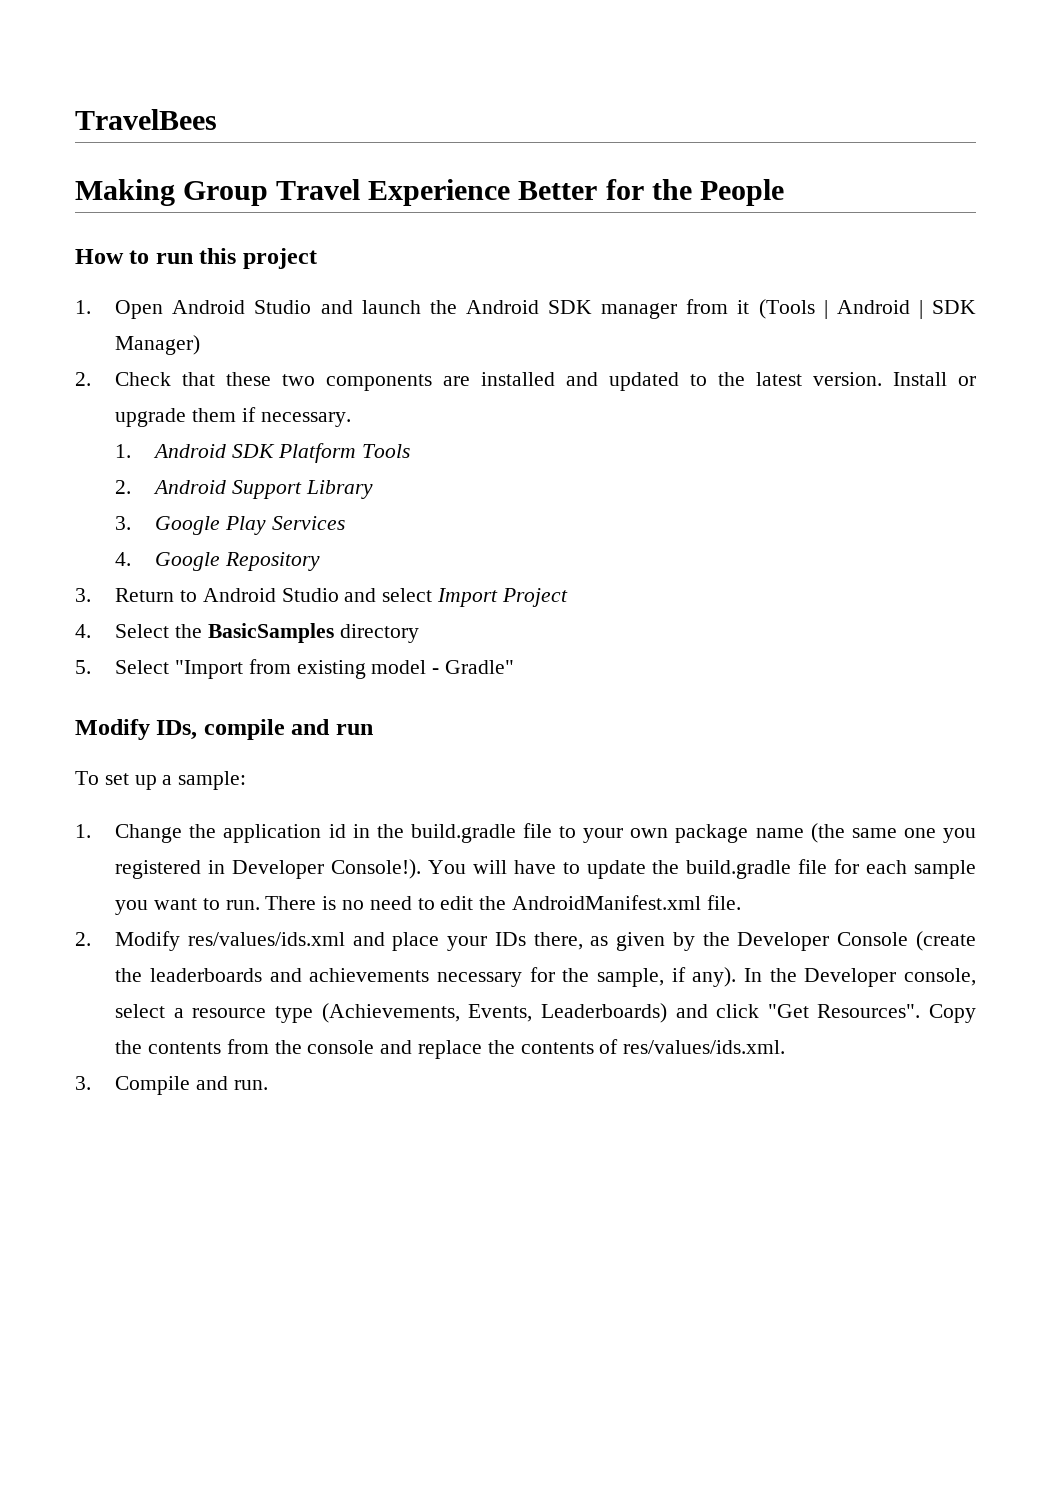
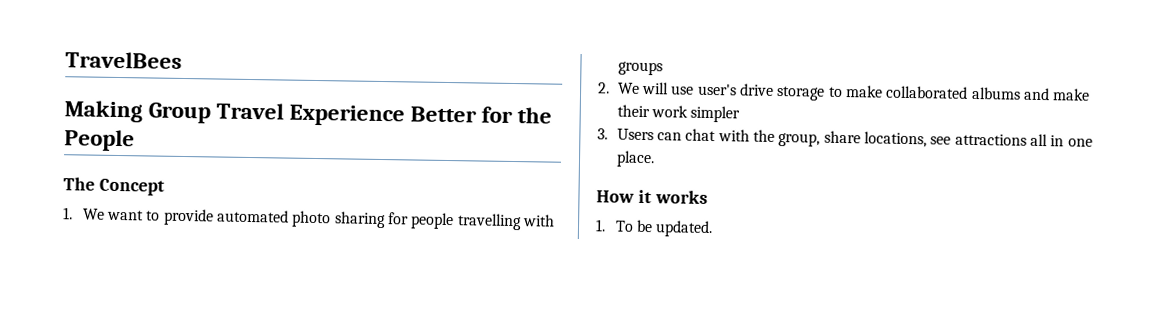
[75,248,317,269] [75,299,976,319] [115,335,201,355] [75,372,977,391] [115,407,351,427] [115,443,410,463] [115,480,373,499] [115,516,345,535] [115,552,321,571] [75,588,568,607] [75,623,419,643] [75,659,514,679] [75,719,373,740] [75,771,247,790] [75,823,976,843] [115,859,976,879] [115,895,741,915] [75,931,977,951] [115,967,976,987] [115,1003,977,1023] [115,1039,786,1059] [75,1076,268,1095] How to run this project // 1. Open Android Studio and launch the Android SDK manager from it (Tools | Android | SDK Manager) // 2. Check that these two components are installed and updated to the latest version. Install or upgrade them if necessary. // 1. Android SDK Platform Tools // 2. Android Support Library // 3. Google Play Services // 4. Google Repository // 3. Return to Android Studio and select Import Project // 4. Select the BasicSamples directory // 5. Select "Import from existing model - Gradle" // Modify IDs, compile and run // To set up a sample: // 1. Change the application id in the build.gradle file to your own package name (the same one you registered in Developer Console!). You will have to update the build.gradle file for each sample you want to run. There is no need to edit the AndroidManifest.xml file. // 2. Modify res/values/ids.xml and place your IDs there, as given by the Developer Console (create the leaderboards and achievements necessary for the sample, if any). In the Developer console, select a resource type (Achievements, Events, Leaderboards) and click "Get Resources". Copy the contents from the console and replace the contents of res/values/ids.xml. // 3. Compile and run. -> [63,177,165,196] [63,207,555,231] [617,61,663,76] [598,81,1091,101] [616,104,741,123] [597,128,1093,148] [615,150,655,168] [596,189,708,204] [595,219,714,238] The Concept // 1. We want to provide automated photo sharing for people travelling with groups // 2. We will use user's drive storage to make collaborated albums and make their work simpler // 3. Users can chat with the group, share locations, see attractions all in one place. // How it works // 1. To be updated.

